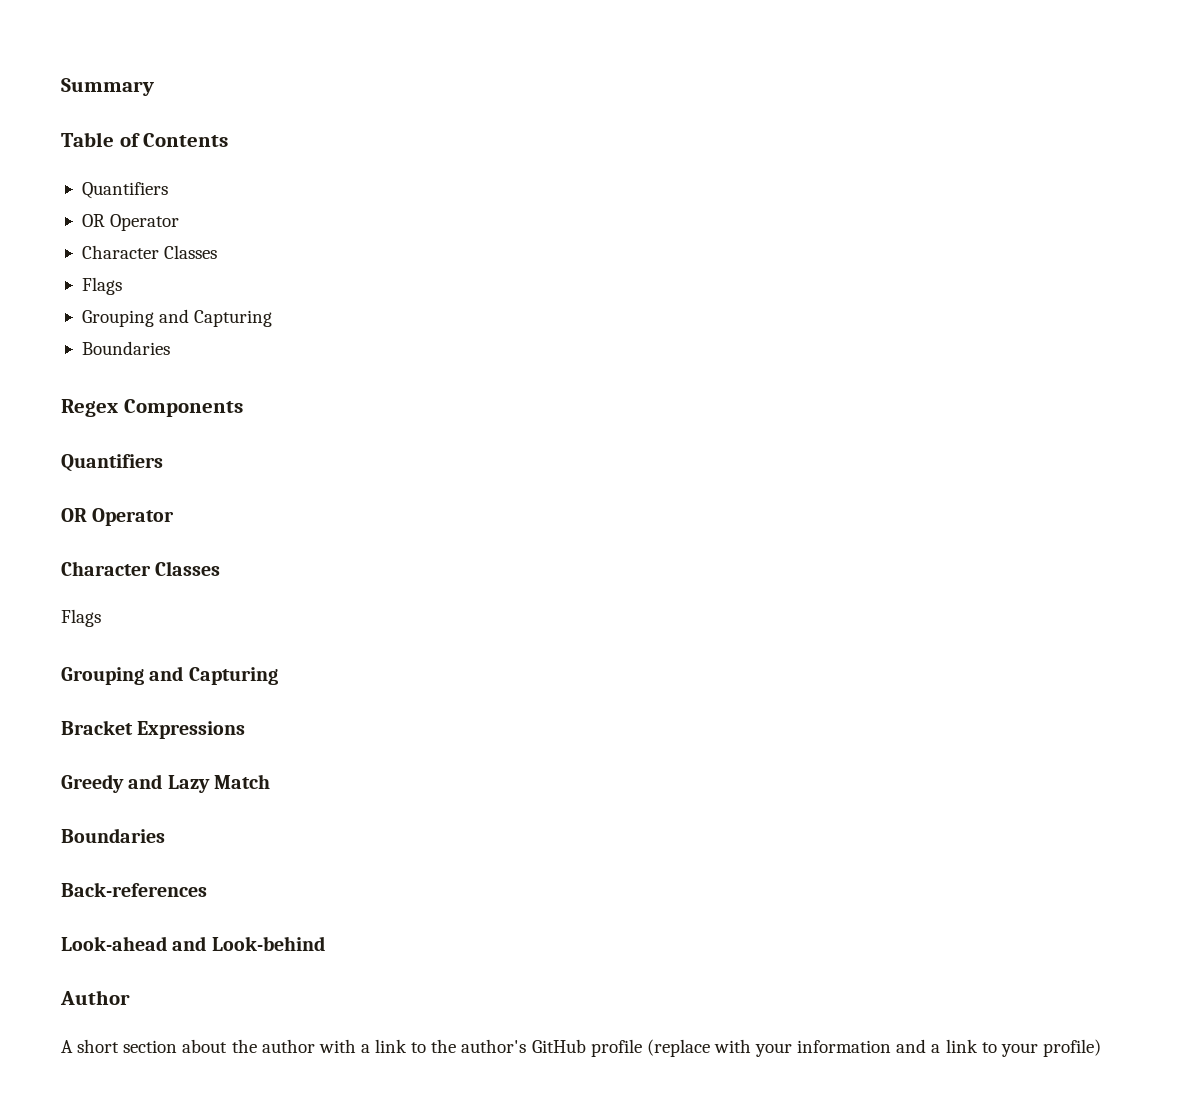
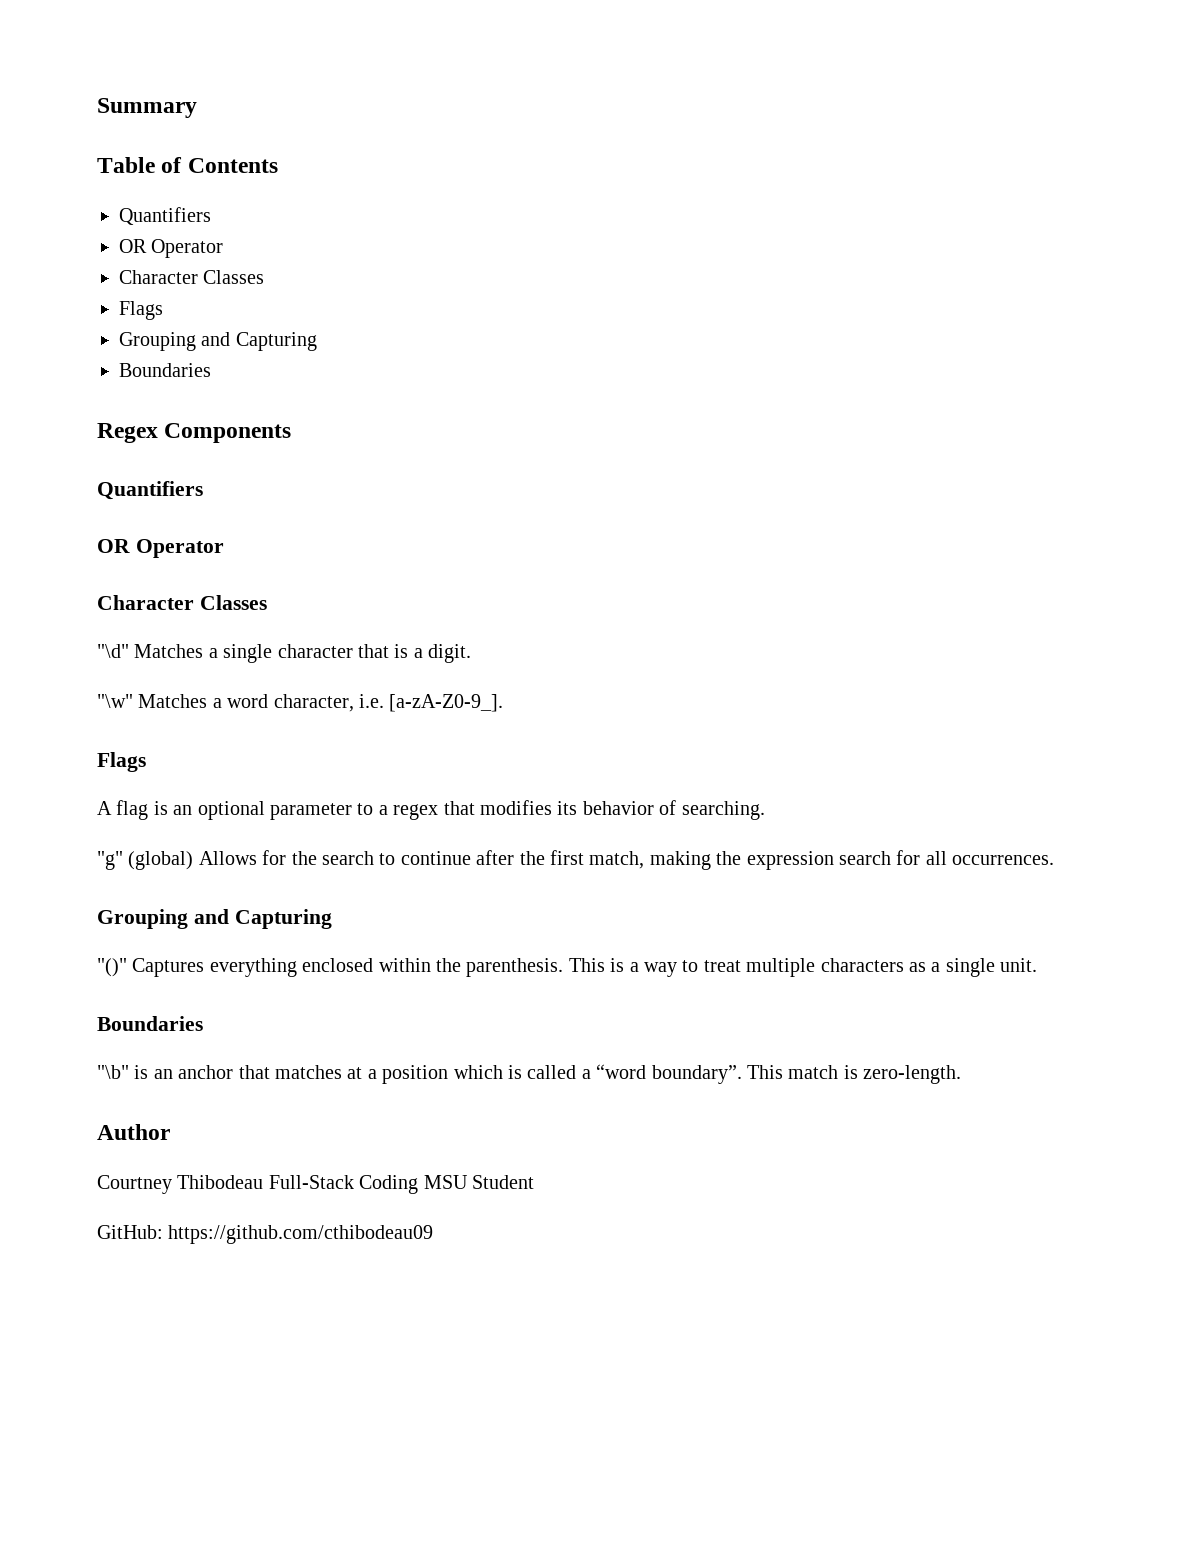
[61,609,101,627] [61,666,278,685] [61,720,246,739] [61,774,271,793] [61,828,165,843] [61,882,207,897] [61,936,325,951] [60,990,130,1005] [61,1039,1101,1057] Flags // Grouping and Capturing // Bracket Expressions // Greedy and Lazy Match // Boundaries // Back-references // Look-ahead and Look-behind // Author // A short section about the author with a link to the author's GitHub profile (replace with your information and a link to your profile) -> [97,644,472,663] [97,694,504,712] [97,752,146,772] [97,800,765,820] [97,850,1055,870] [97,909,332,929] [97,958,1038,977] [97,1016,203,1031] [97,1064,962,1084] [97,1124,170,1140] [97,1175,534,1194] [97,1225,434,1244] "\d" Matches a single character that is a digit. // "\w" Matches a word character, i.e. [a-zA-Z0-9_]. // Flags // A flag is an optional parameter to a regex that modifies its behavior of searching. // "g" (global) Allows for the search to continue after the first match, making the expression search for all occurrences. // Grouping and Capturing // "()" Captures everything enclosed within the parenthesis. This is a way to treat multiple characters as a single unit. // Boundaries // "\b" is an anchor that matches at a position which is called a “word boundary”. This match is zero-length. // Author // Courtney Thibodeau Full-Stack Coding MSU Student // GitHub: https://github.com/cthibodeau09

